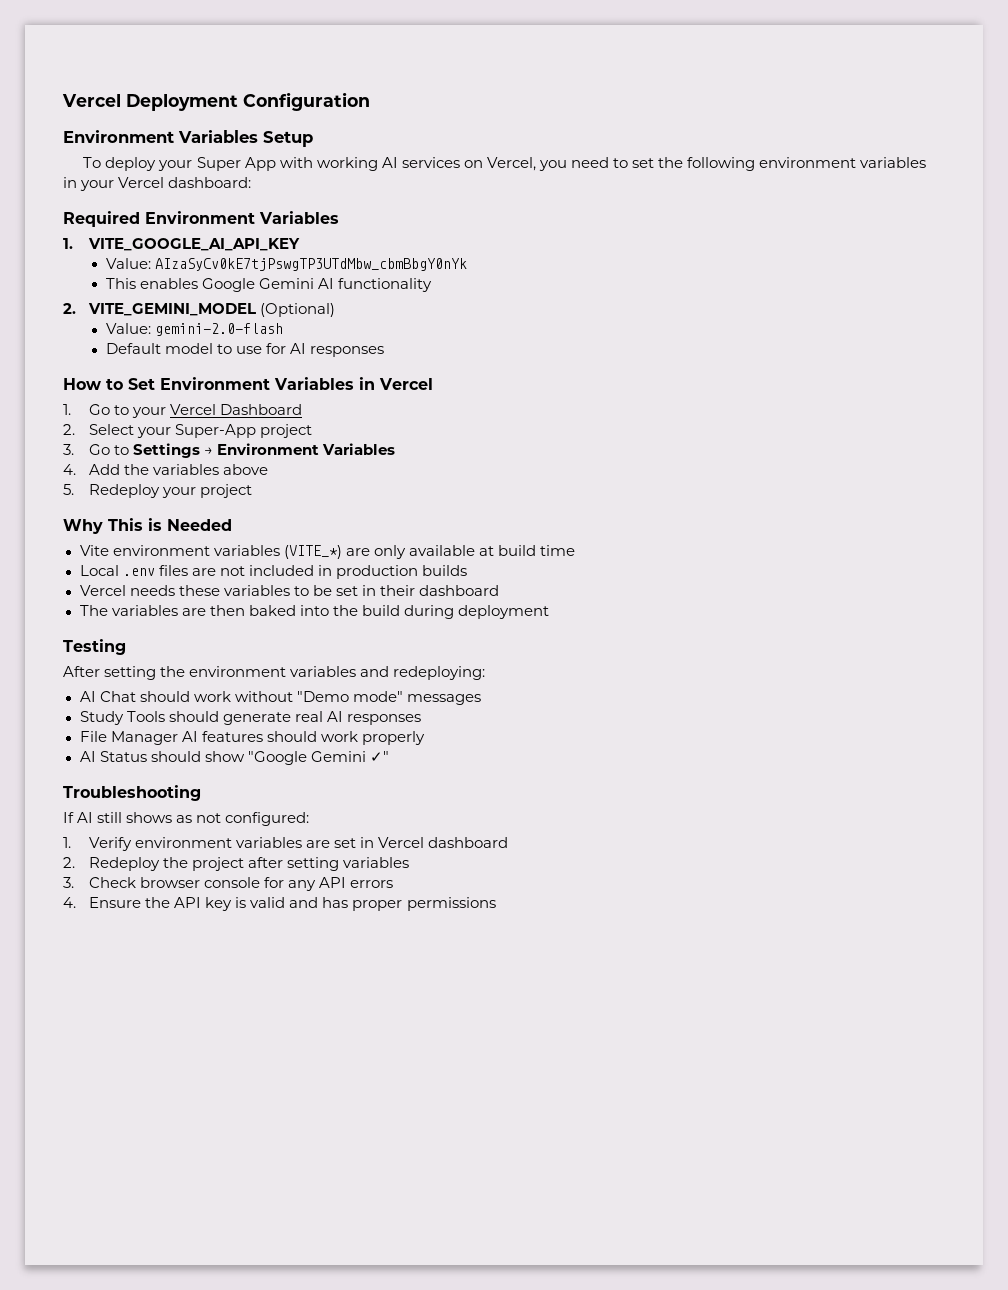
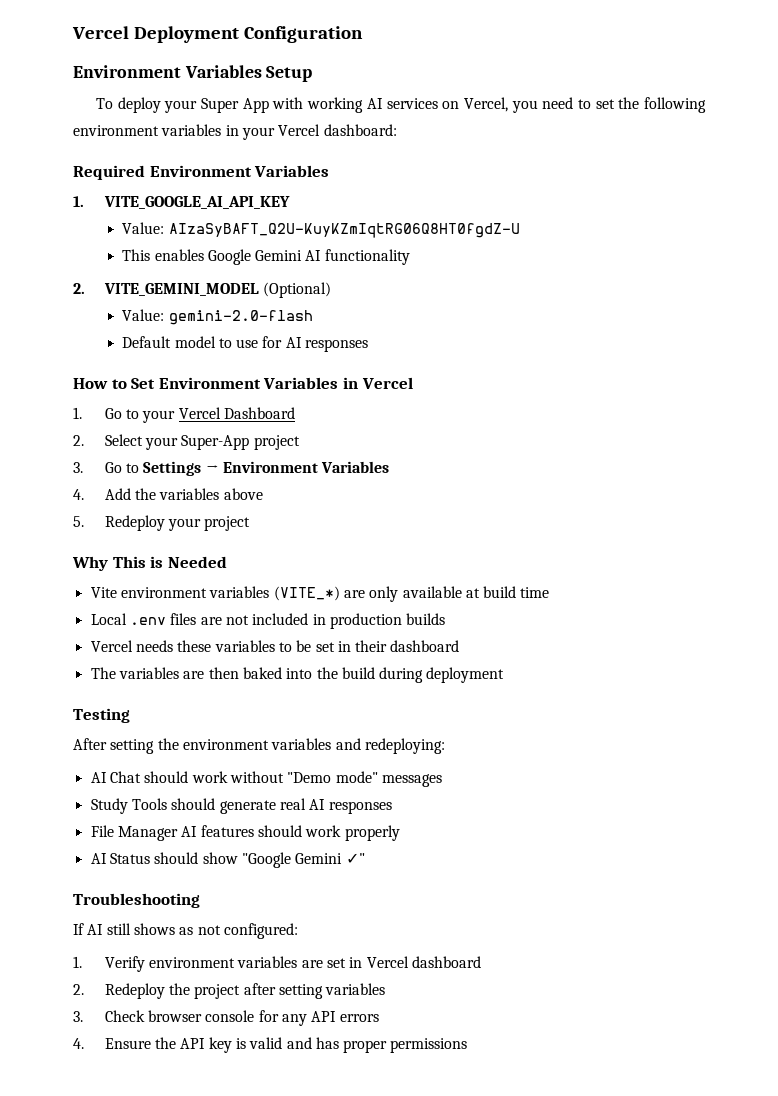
[154,258,467,271] AIzaSyCv0kE7tjPswgTP3UTdMbw_cbmBbgY0nYk -> [168,223,520,238] AIzaSyBAFT_Q2U-KuyKZmIqtRG06Q8HT0fgdZ-U

